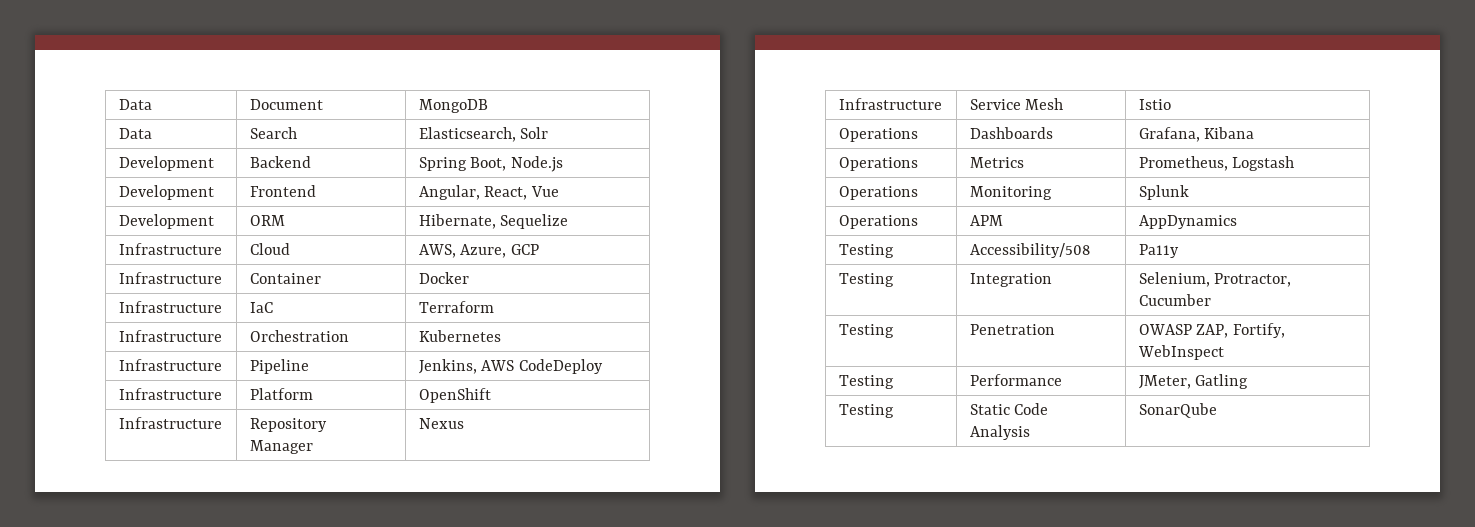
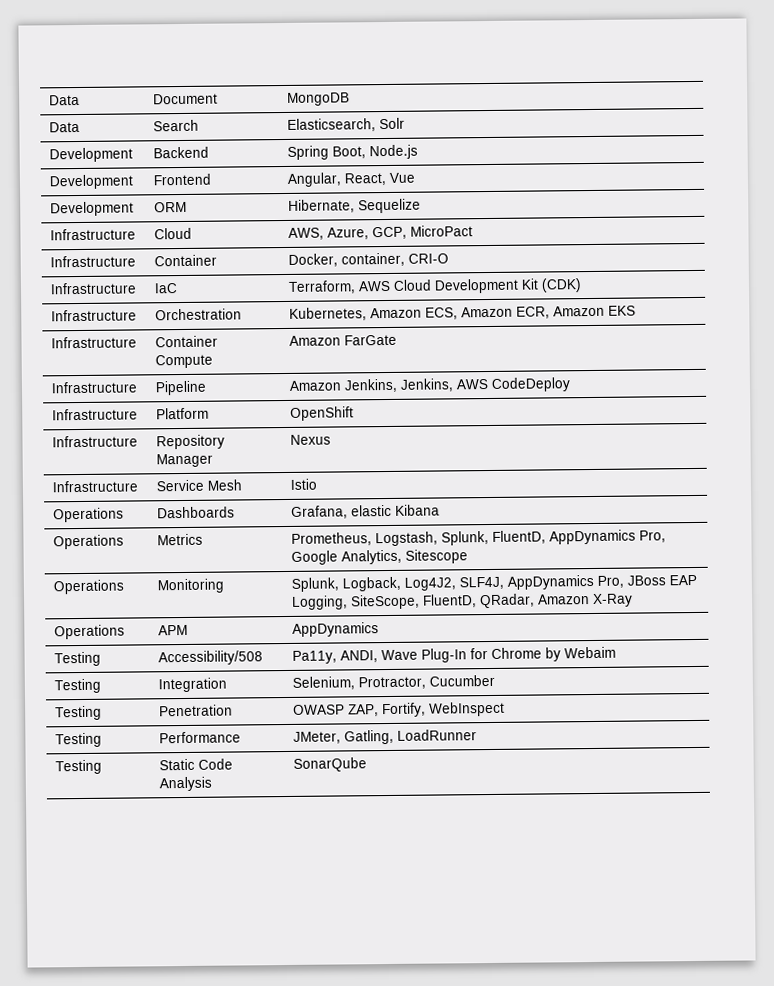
[511,244,540,255] GCP -> [372,225,474,240] GCP, MicroPact
[418,272,469,284] Docker -> [288,252,450,267] Docker, container, CRI-O
[418,301,494,313] [118,330,222,342] [249,330,349,342] [418,330,501,342] Terraform // Infrastructure | Orchestration | Kubernetes -> [288,278,583,294] [51,309,138,322] [155,308,243,321] [289,305,637,321] [51,336,138,349] [155,335,219,348] [155,354,214,369] [289,334,398,346] Terraform, AWS Cloud Development Kit (CDK) // Infrastructure | Orchestration | Kubernetes, Amazon ECS, Amazon ECR, Amazon EKS // Infrastructure | Container Compute | Amazon FarGate
(309, 366) none -> [289,378,399,393] Amazon Jenkins,
(1200, 134) none -> [351,504,393,517] elastic
[1232,156,1295,171] [838,186,918,200] [969,186,1052,200] [1138,185,1189,200] Logstash // Operations | Monitoring | Splunk -> [375,529,667,547] [291,549,469,565] [53,579,125,595] [157,578,225,594] [291,574,698,592] [292,593,634,610] Logstash, Splunk, FluentD, AppDynamics Pro, Google Analytics, Sitescope // Operations | Monitoring | Splunk, Logback, Log4J2, SLF4J, AppDynamics Pro, JBoss EAP Logging, SiteScope, FluentD, QRadar, Amazon X-Ray
[1138,244,1179,258] Pa11y -> [292,646,617,664] Pa11y, ANDI, Wave Plug-In for Chrome by Webaim
[1195,374,1249,389] Gatling -> [344,729,478,745] Gatling, LoadRunner

